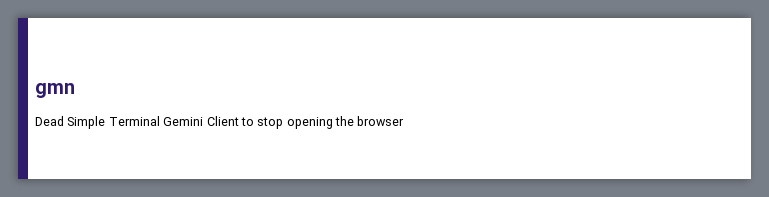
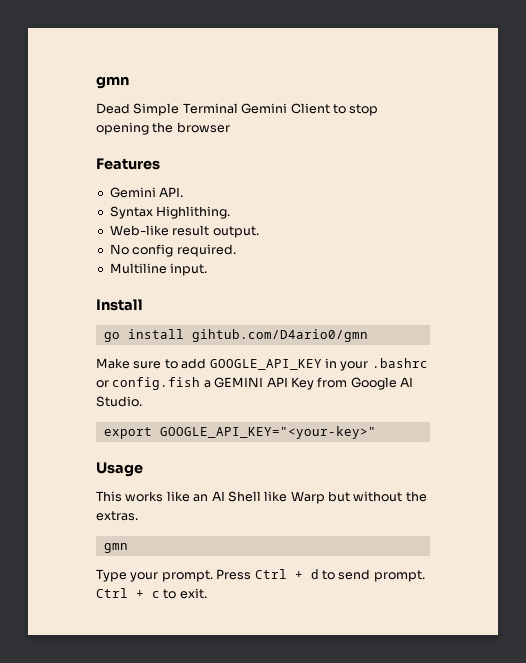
(405, 121) none -> [96,158,160,170] [109,187,184,198] [109,206,231,219] [109,225,259,238] [109,244,236,257] [109,263,208,276] [96,299,143,311] [103,329,368,342] [96,358,428,371] [96,377,413,390] [96,396,142,407] [103,426,376,439] [96,462,143,477] [96,491,427,504] [96,511,138,521] [103,543,128,553] [96,569,425,582] [96,588,207,599] // Features // Gemini API. // Syntax Highlithing. // Web-like result output. // No config required. // Multiline input. // Install // go install gihtub.com/D4ario0/gmn // Make sure to add GOOGLE_API_KEY in your .bashrc or config.fish a GEMINI API Key from Google AI Studio. // export GOOGLE_API_KEY="<your-key>" // Usage // This works like an AI Shell like Warp but without the extras. // gmn // Type your prompt. Press Ctrl + d to send prompt. Ctrl + c to exit.

